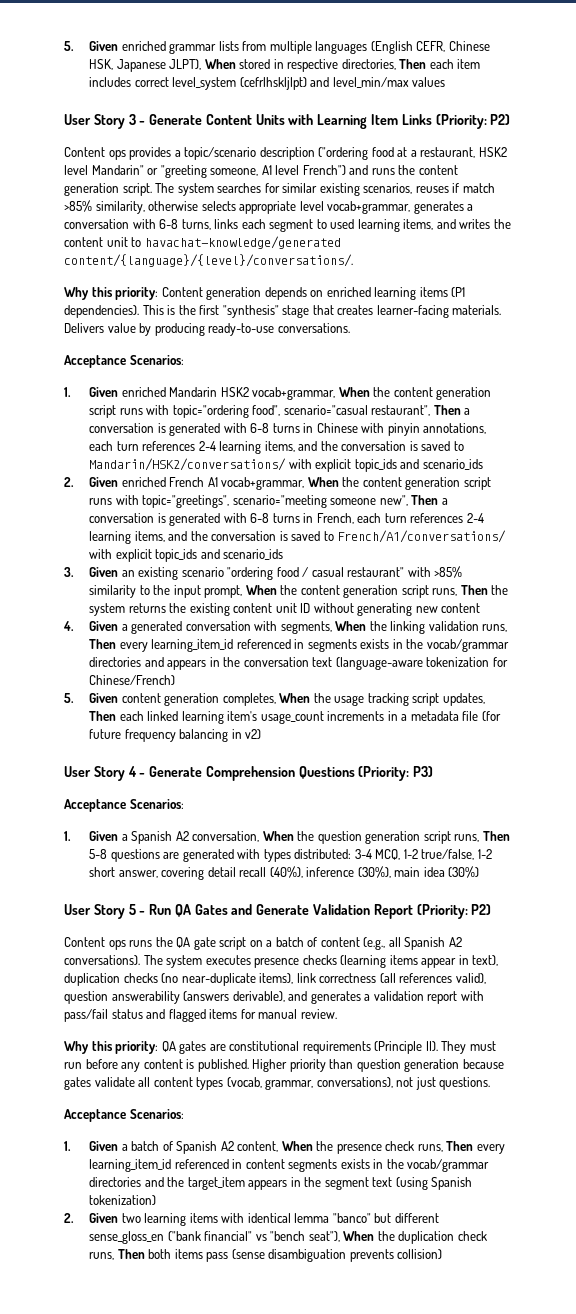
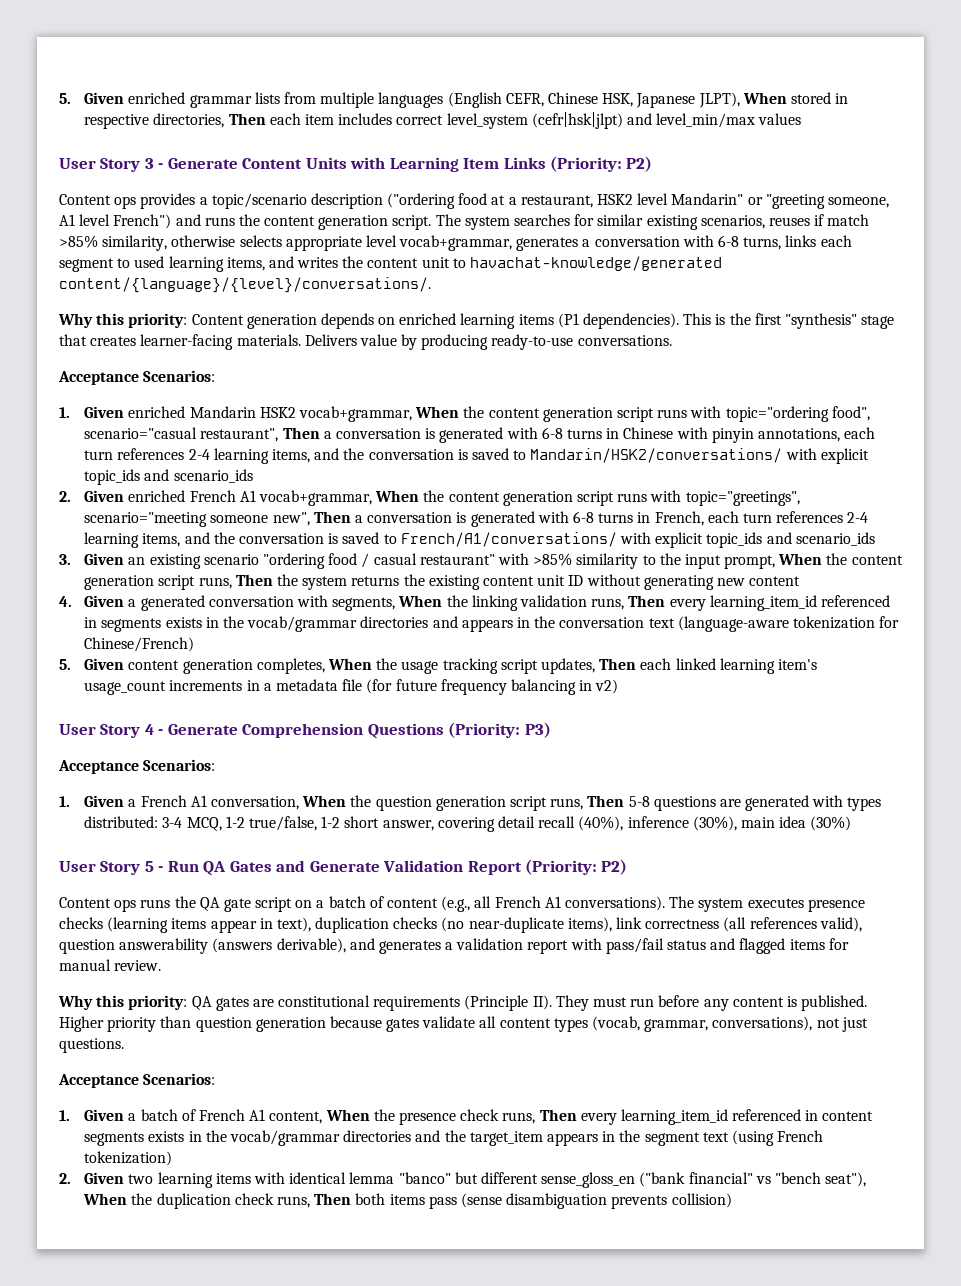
[131,831,189,844] Spanish A2 -> [140,795,207,807] French A1
[404,937,462,950] Spanish A2 -> [494,896,561,908] French A1
[176,1141,234,1154] Spanish A2 -> [199,1109,266,1121] French A1
[431,1177,473,1190] Spanish -> [777,1130,824,1142] French

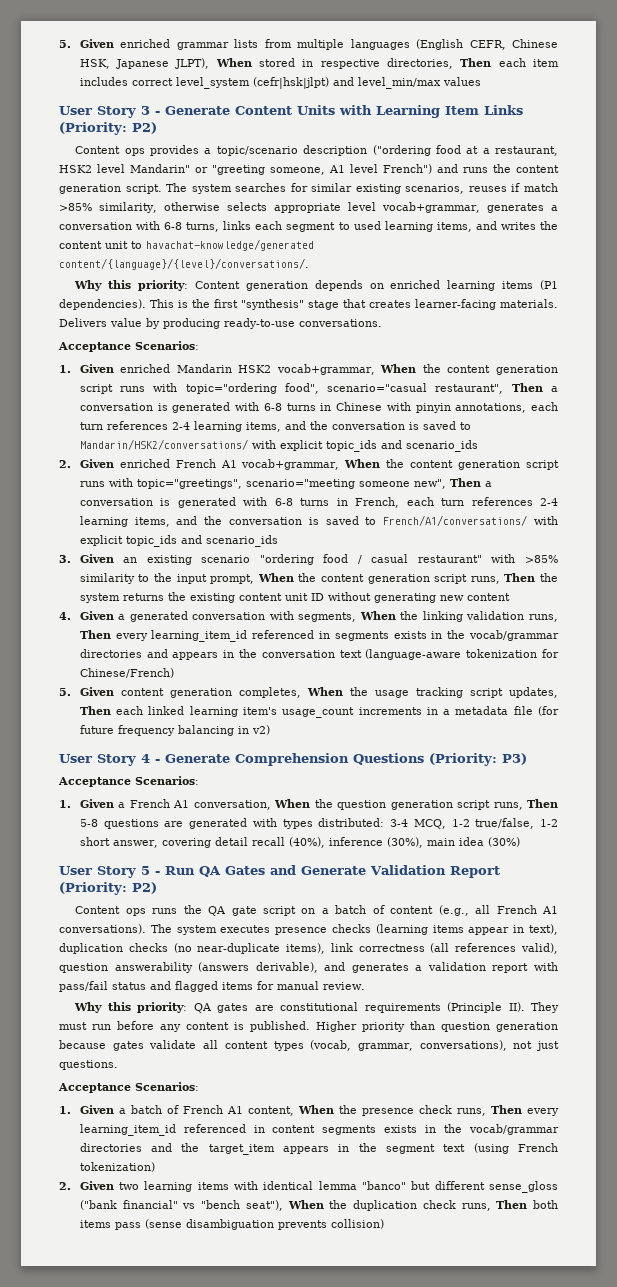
[541,1172,636,1188] sense_gloss_en -> [489,1181,558,1193] sense_gloss

